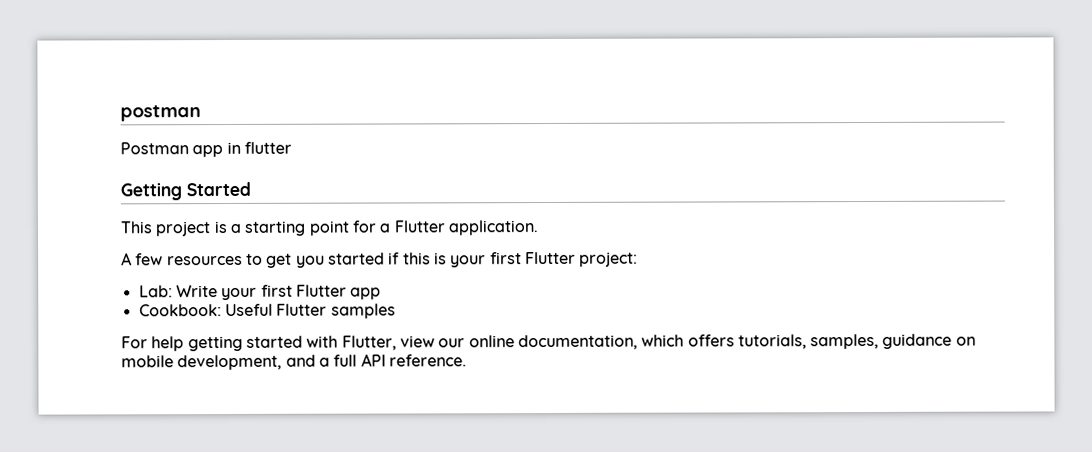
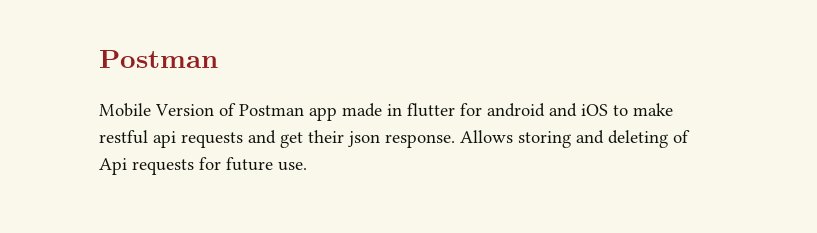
[120,105,201,122] postman // -> [99,50,218,68] [99,103,236,117] Postman // Mobile Version of
(224, 151) none -> [342,103,382,117] made
[120,181,251,201] [120,220,539,237] [121,251,639,268] [138,284,382,301] [138,303,396,319] [121,333,976,352] [121,353,467,371] // Getting Started // This project is a starting point for a Flutter application. // A few resources to get you started if this is your first Flutter project: // Lab: Write your first Flutter app // Cookbook: Useful Flutter samples // For help getting started with Flutter, view our online documentation, which offers tutorials, samples, guidance on mobile development, and a full API reference. -> [460,103,673,117] [99,130,690,148] [99,157,307,175] for android and iOS to make restful api requests and get their json response. Allows storing and deleting of Api requests for future use.

